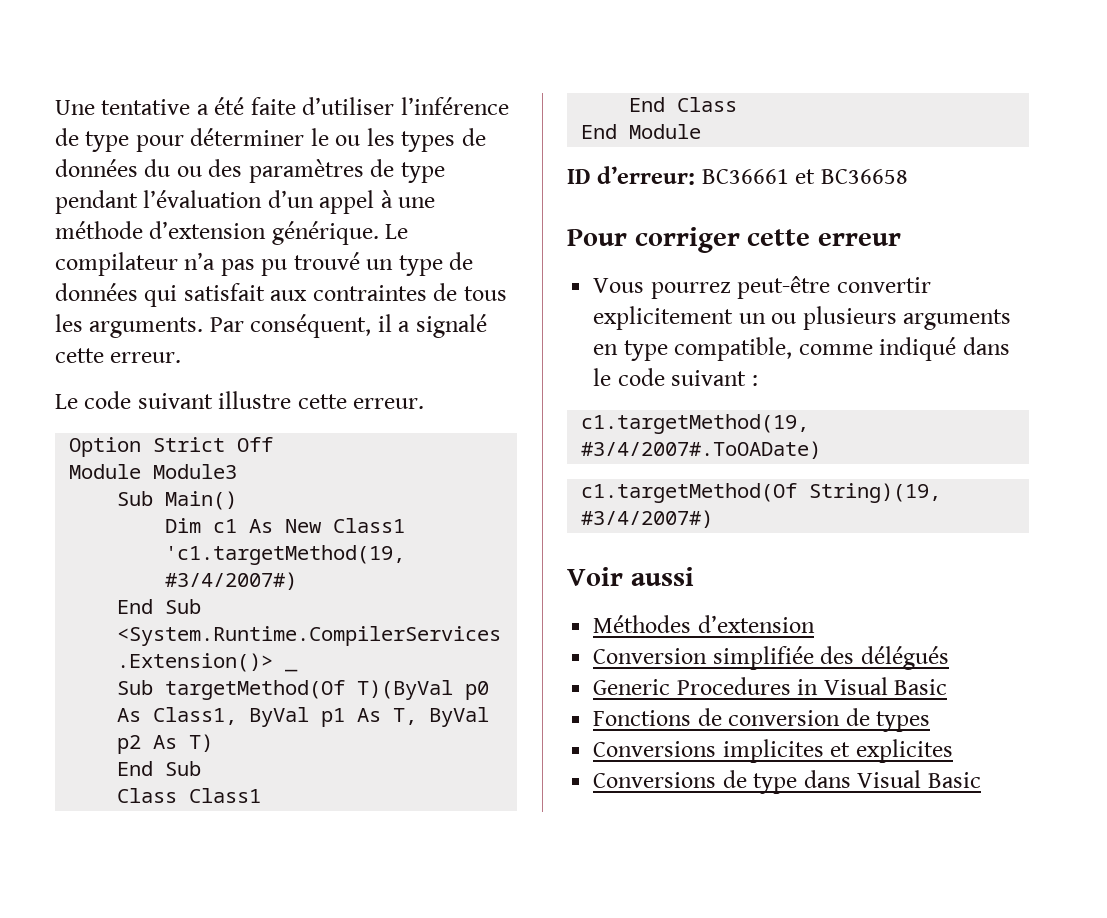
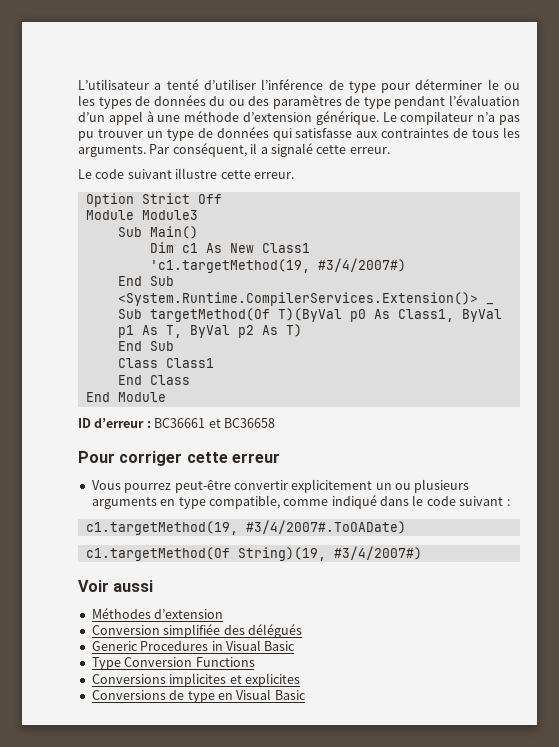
[55,97,296,115] Une tentative a été faite -> [78,79,199,90] L’utilisateur a tenté
[293,252,360,270] trouvé -> [97,129,143,138] trouver
[183,283,265,301] satisfait -> [295,128,353,138] satisfasse
[597,166,696,185] d’erreur: -> [94,418,151,428] d’erreur :
[593,708,931,732] Fonctions de conversion de types -> [91,657,255,670] Type Conversion Functions
[803,770,851,788] dans -> [217,693,233,700] en

